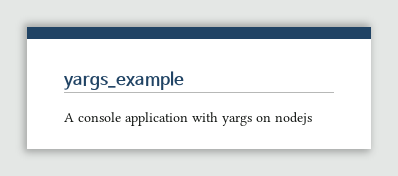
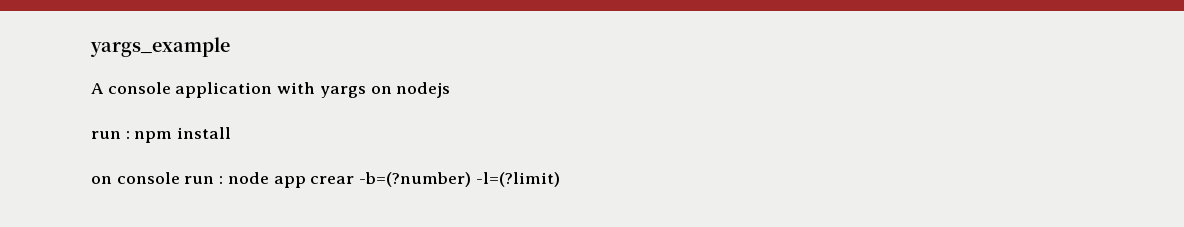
(312, 118) none -> [91,127,232,143] [91,172,560,188] // run : npm install // on console run : node app crear -b=(?number) -l=(?limit)

